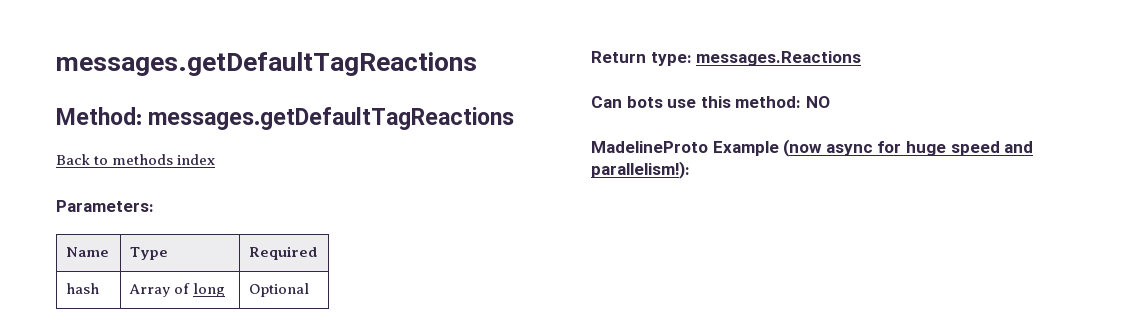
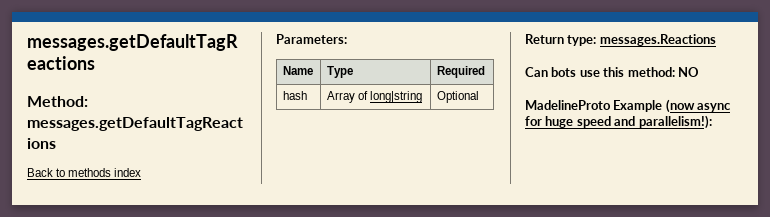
[193,283,226,297] long -> [370,91,423,103] long|string

